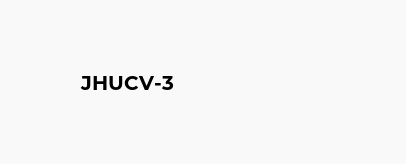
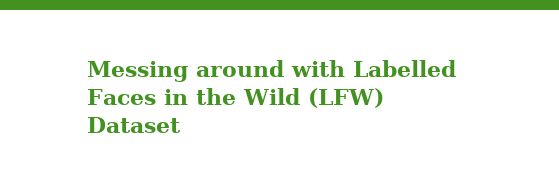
[80,76,174,90] JHUCV-3 -> [87,60,456,82] [87,88,384,108] [87,117,181,133] Messing around with Labelled Faces in the Wild (LFW) Dataset

